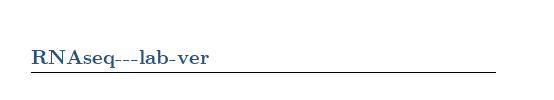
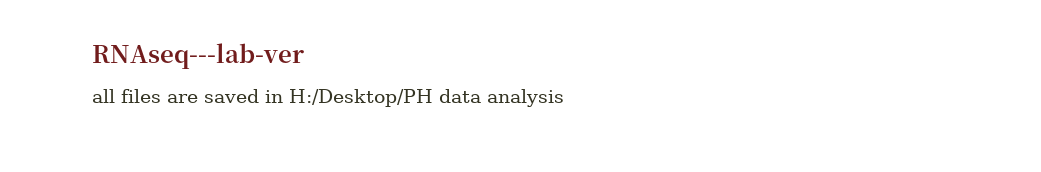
(209, 59) none -> [92,89,564,107] // all files are saved in H:/Desktop/PH data analysis

